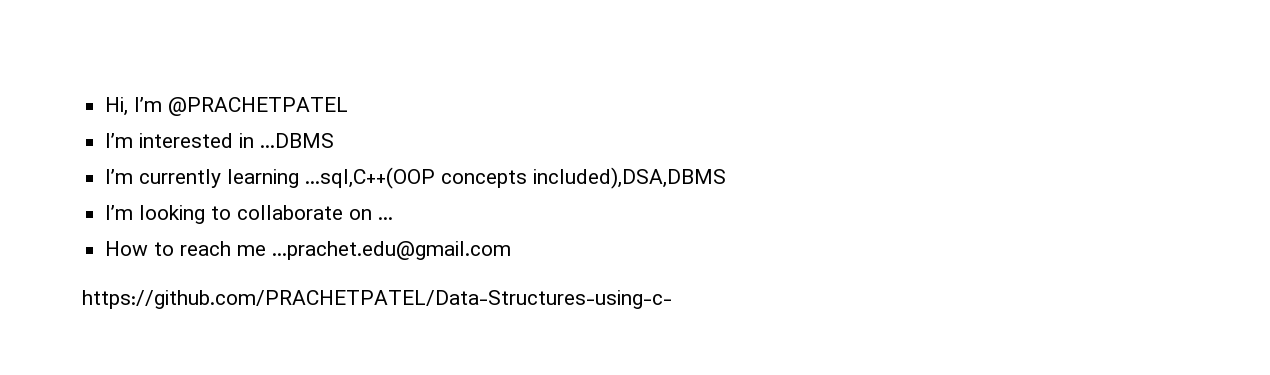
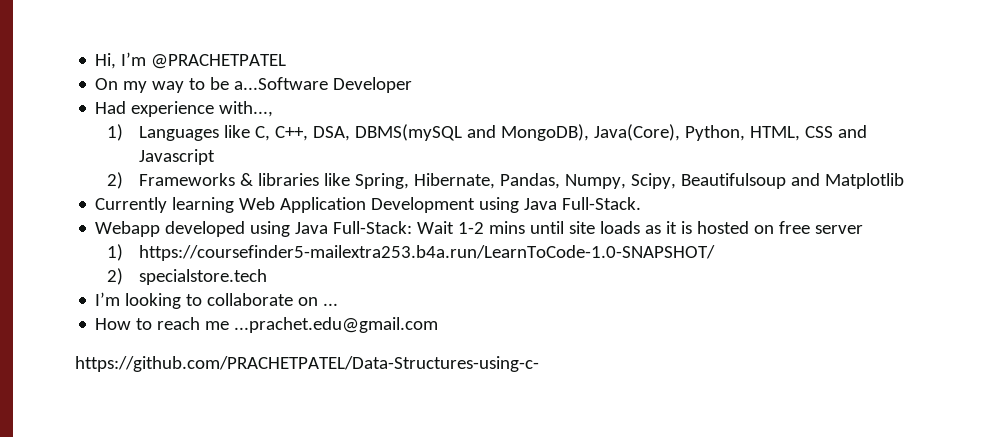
[105,133,335,148] [105,167,727,189] I’m interested in ...DBMS // I’m currently learning ...sql,C++(OOP concepts included),DSA,DBMS -> [95,77,413,93] [95,101,274,117] [107,124,868,141] [139,149,216,165] [107,172,905,189] [95,197,642,213] [95,221,864,237] [107,244,716,261] [107,268,268,285] On my way to be a...Software Developer // Had experience with..., // 1) Languages like C, C++, DSA, DBMS(mySQL and MongoDB), Java(Core), Python, HTML, CSS and Javascript // 2) Frameworks & libraries like Spring, Hibernate, Pandas, Numpy, Scipy, Beautifulsoup and Matplotlib // Currently learning Web Application Development using Java Full-Stack. // Webapp developed using Java Full-Stack: Wait 1-2 mins until site loads as it is hosted on free server // 1) https://coursefinder5-mailextra253.b4a.run/LearnToCode-1.0-SNAPSHOT/ // 2) specialstore.tech

